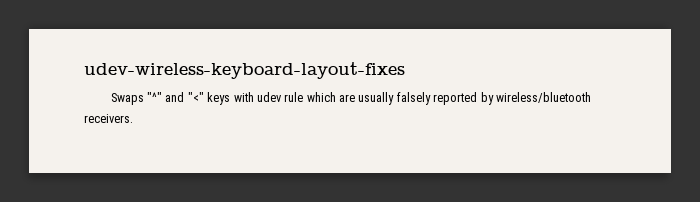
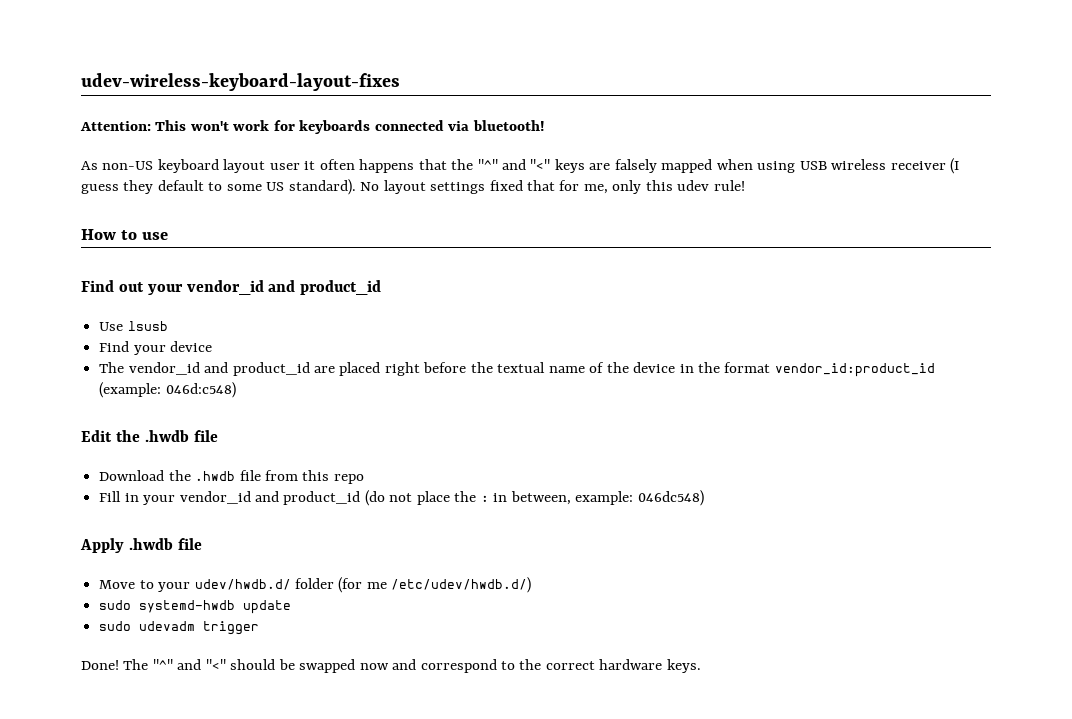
[110,92,591,105] [84,114,133,123] Swaps "^" and "<" keys with udev rule which are usually falsely reported by wireless/bluetooth receivers. -> [80,120,545,134] [81,158,960,174] [81,179,745,195] [81,229,169,240] [81,280,382,295] [99,321,168,331] [99,341,213,355] [99,362,935,377] [99,382,236,398] [81,430,218,442] [99,470,364,484] [99,490,704,506] [80,538,202,553] [99,577,532,593] [99,600,292,614] [99,621,260,635] [81,659,701,673] Attention: This won't work for keyboards connected via bluetooth! // As non-US keyboard layout user it often happens that the "^" and "<" keys are falsely mapped when using USB wireless receiver (I guess they default to some US standard). No layout settings fixed that for me, only this udev rule! // How to use // Find out your vendor_id and product_id // Use lsusb // Find your device // The vendor_id and product_id are placed right before the textual name of the device in the format vendor_id:product_id (example: 046d:c548) // Edit the .hwdb file // Download the .hwdb file from this repo // Fill in your vendor_id and product_id (do not place the : in between, example: 046dc548) // Apply .hwdb file // Move to your udev/hwdb.d/ folder (for me /etc/udev/hwdb.d/) // sudo systemd-hwdb update // sudo udevadm trigger // Done! The "^" and "<" should be swapped now and correspond to the correct hardware keys.

